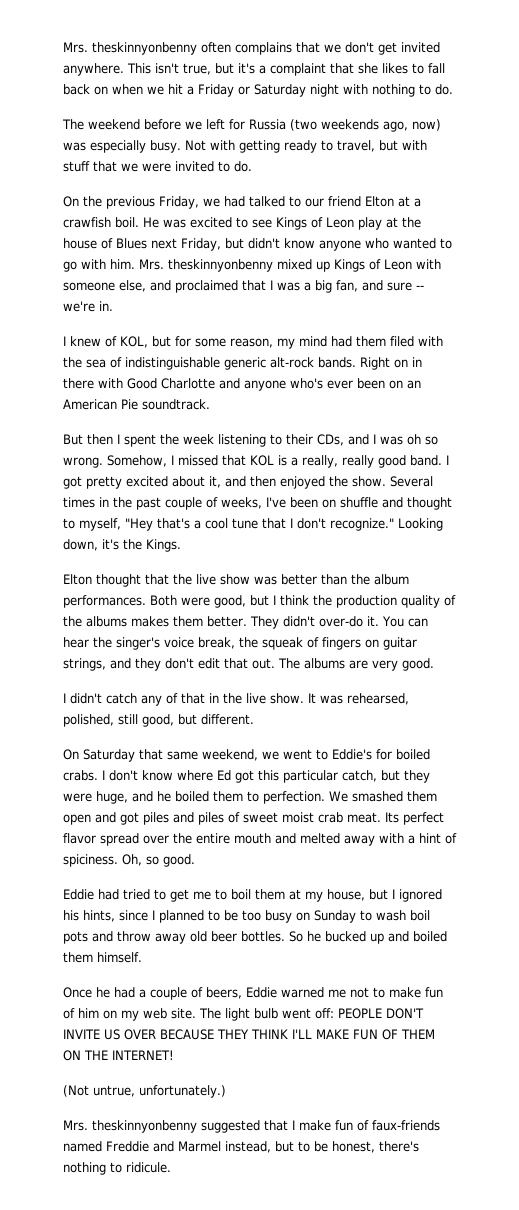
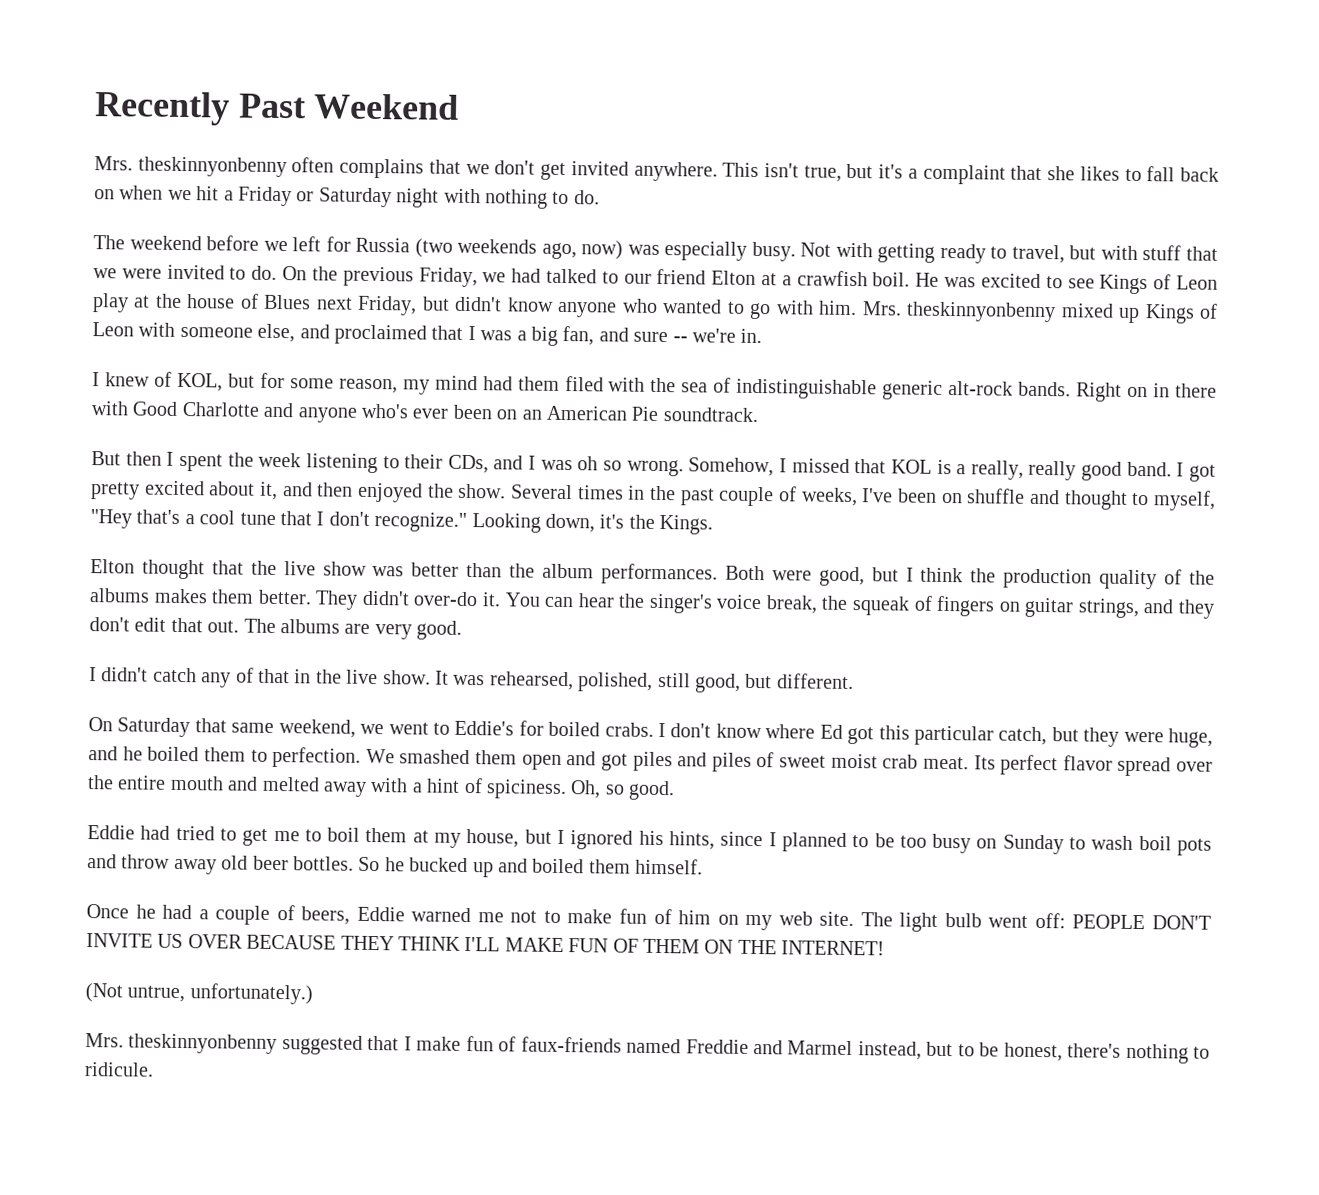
(63, 47) none -> [94,91,460,126] Recently Past Weekend //
(252, 166) // -> (278, 272) none

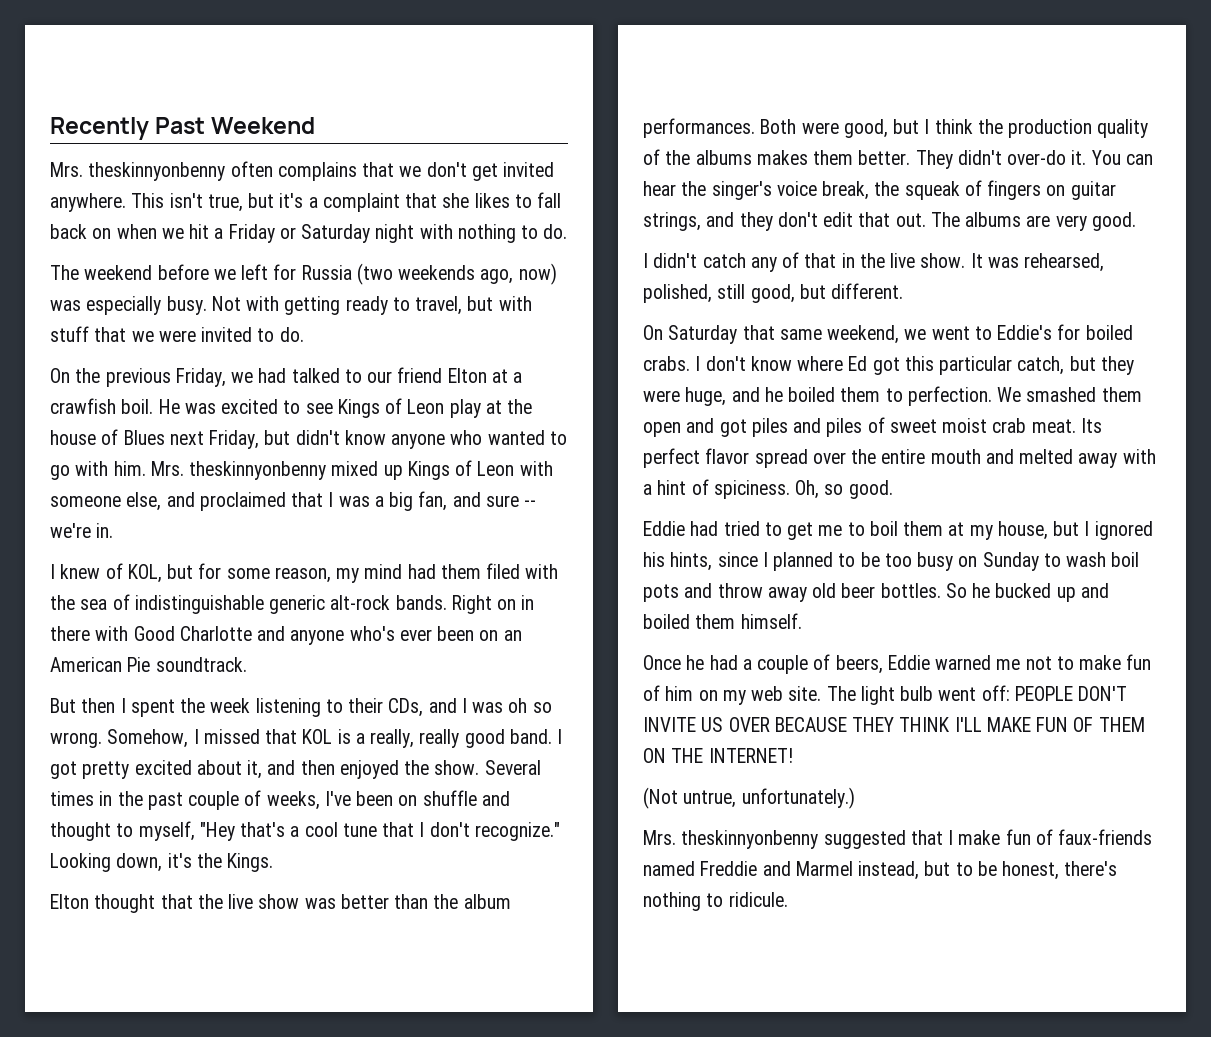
(278, 272) none -> (304, 334) //

